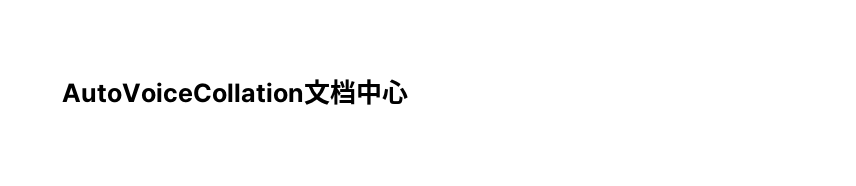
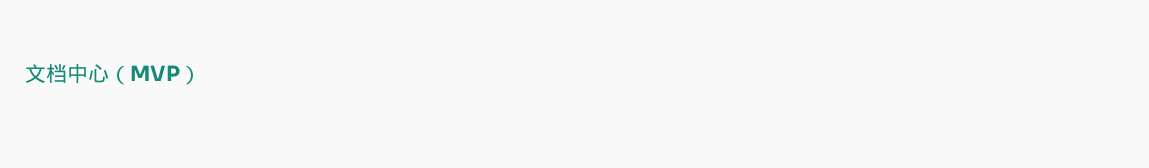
[62,82,304,103] AutoVoiceCollation -> (25, 74) none
(408, 91) none -> [109,65,201,85] （MVP）

